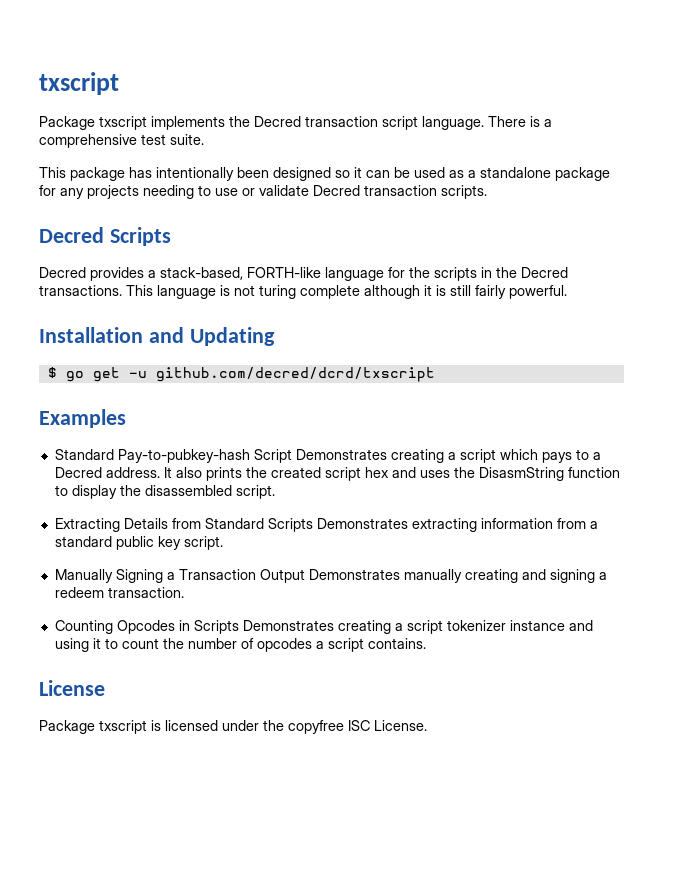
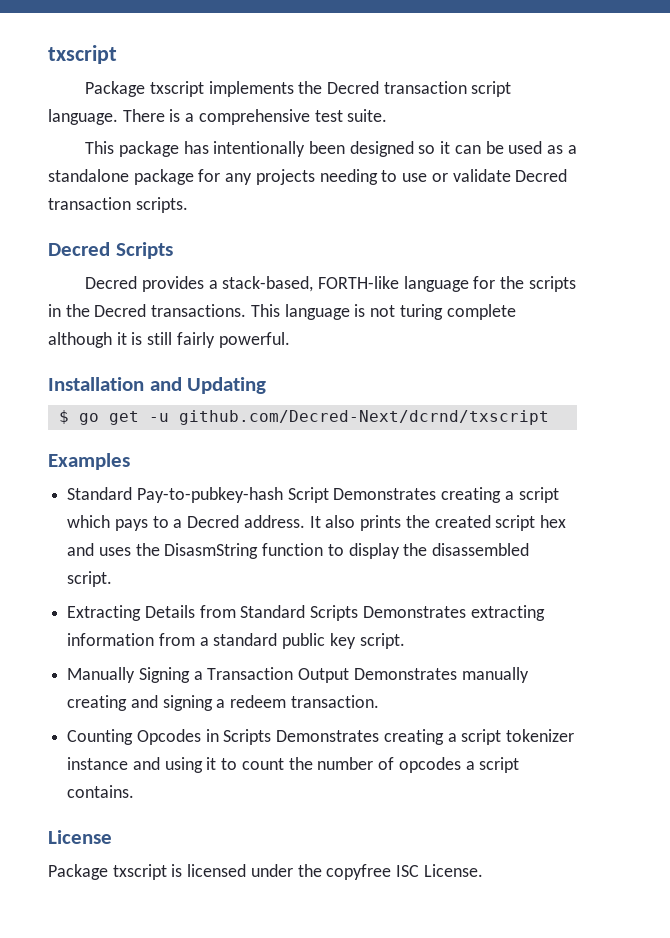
[155,367,435,382] github.com/decred/dcrd/txscript -> [178,410,549,425] github.com/Decred-Next/dcrnd/txscript

